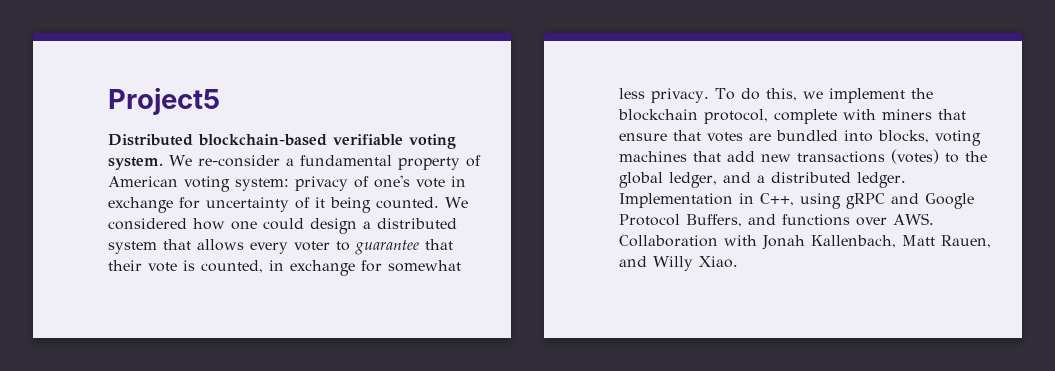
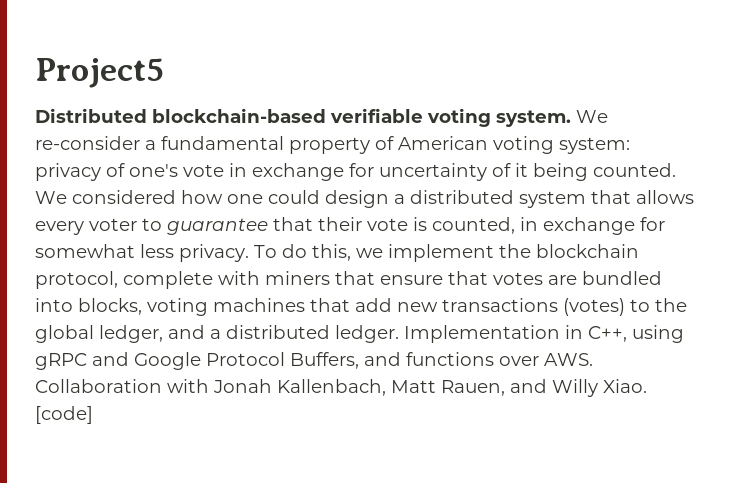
(738, 262) none -> [35,406,93,424] [code]

